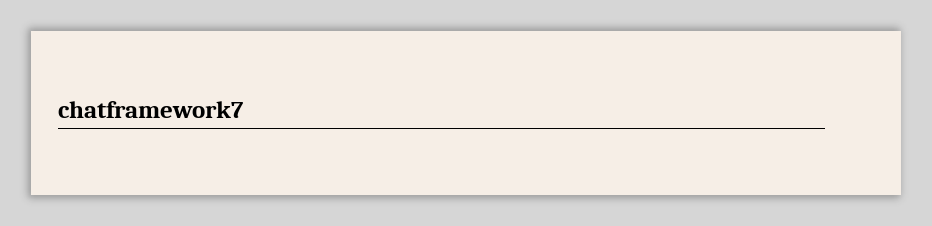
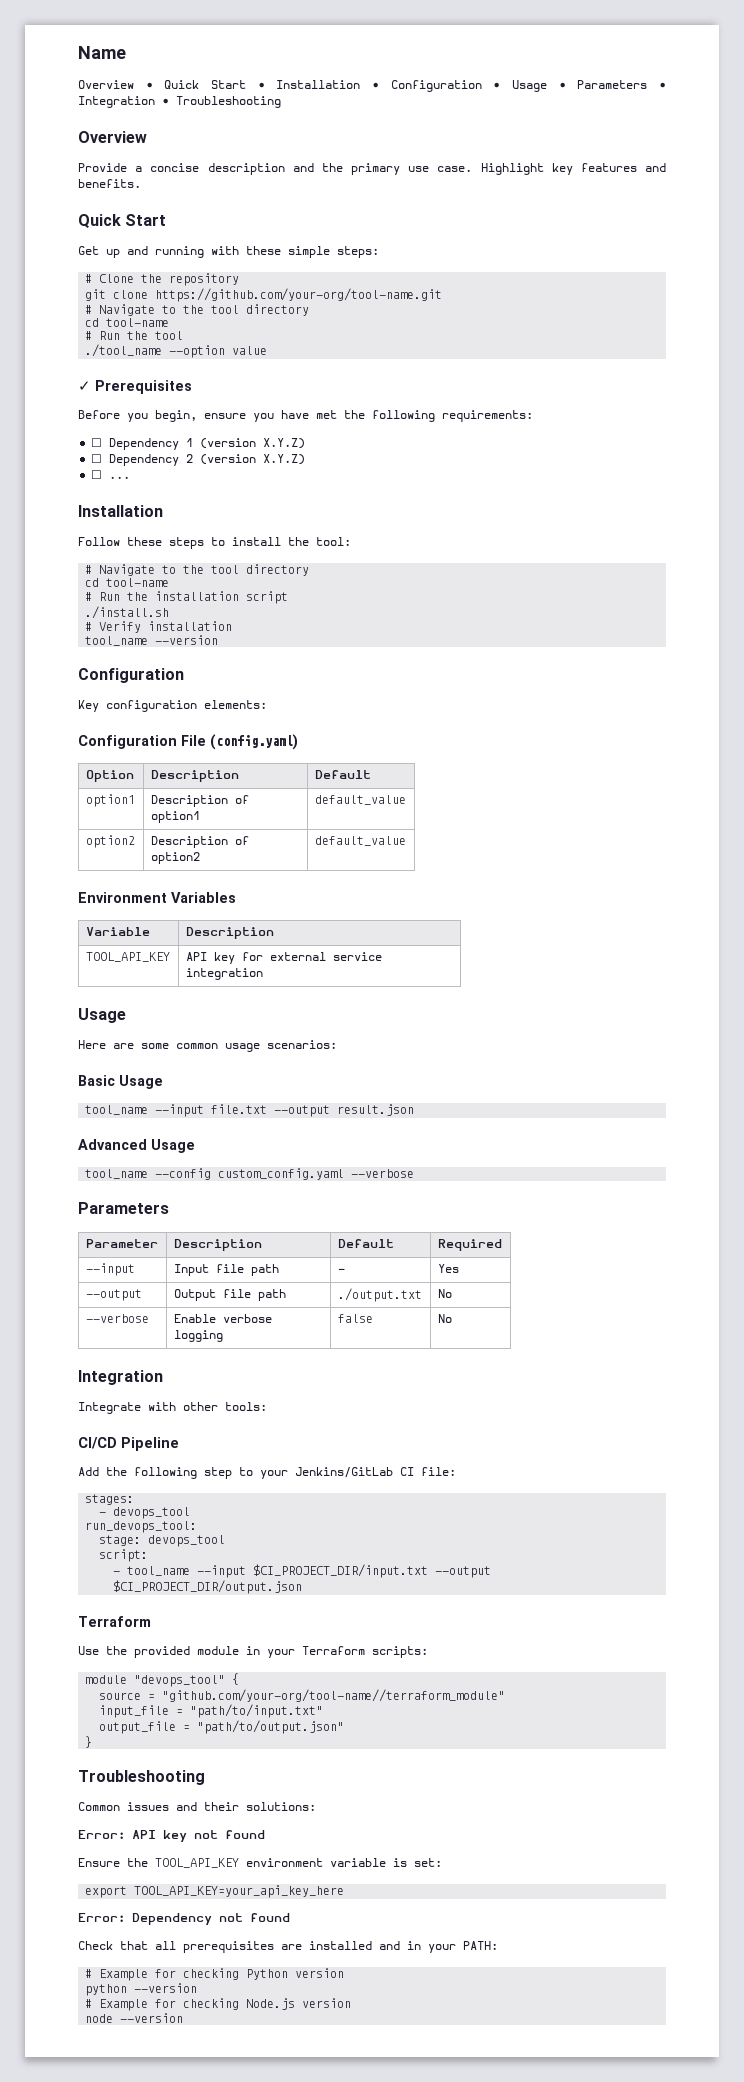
[58,101,244,118] chatframework7 -> [78,46,126,59] [78,80,667,92] [78,96,281,108] [78,131,147,143] [78,163,667,175] [78,179,141,188] [78,214,167,228] [78,246,379,258] [85,273,240,286] [85,288,443,302] [85,304,310,316] [85,318,170,327] [85,331,184,340] [85,344,268,358] [78,380,192,394] [78,410,533,422] [91,438,306,450] [91,454,306,466] [91,470,131,479] [78,505,163,517] [78,537,351,549] [85,564,310,576] [85,578,170,587] [85,591,289,604] [85,606,170,619] [85,621,233,633] [85,635,219,646] [78,668,184,683] [78,700,267,712] [78,734,298,750] [85,770,134,782] [150,770,239,782] [314,770,371,779] [85,794,135,807] [150,795,249,807] [150,811,200,823] [314,795,406,805] [85,835,135,848] [150,836,249,848] [150,852,200,864] [314,836,406,846] [78,892,236,903] [85,927,150,936] [185,927,274,939] [85,952,170,962] [185,952,382,964] [185,968,263,980] [78,1008,126,1023] [78,1040,337,1052] [78,1075,163,1089] [85,1104,415,1117] [78,1139,195,1153] [85,1168,415,1180] [78,1202,169,1214] [85,1239,158,1248] [173,1239,262,1251] [337,1239,394,1248] [437,1239,502,1251] [85,1263,135,1276] [173,1264,279,1276] [337,1268,345,1273] [437,1264,459,1273] [85,1289,142,1301] [173,1289,286,1301] [337,1288,422,1302] [437,1289,452,1298] [85,1314,149,1323] [173,1314,272,1323] [173,1330,223,1342] [337,1314,373,1323] [437,1314,452,1323] [78,1370,163,1385] [78,1402,267,1414] [78,1437,179,1451] [78,1467,456,1479] [85,1494,135,1505] [99,1507,191,1519] [85,1521,198,1533] [99,1535,226,1547] [99,1549,149,1562] [113,1564,492,1578] [113,1580,303,1594] [78,1616,151,1627] [78,1646,428,1658] [85,1673,240,1687] [99,1689,506,1702] [99,1704,324,1718] [99,1720,345,1734] [85,1736,93,1748] [78,1770,205,1785] [78,1802,316,1811] [78,1830,265,1842] [78,1858,442,1868] [85,1885,345,1898] [78,1913,290,1925] [78,1941,498,1953] [85,1968,345,1981] [85,1983,198,1996] [85,1998,352,2011] [85,2013,184,2023] Name // Overview • Quick Start • Installation • Configuration • Usage • Parameters • Integration • Troubleshooting // Overview // Provide a concise description and the primary use case. Highlight key features and benefits. // Quick Start // Get up and running with these simple steps: // # Clone the repository // git clone https://github.com/your-org/tool-name.git // # Navigate to the tool directory // cd tool-name // # Run the tool // ./tool_name --option value // ✓ Prerequisites // Before you begin, ensure you have met the following requirements: // ☐ Dependency 1 (version X.Y.Z) // ☐ Dependency 2 (version X.Y.Z) // ☐ ... // Installation // Follow these steps to install the tool: // # Navigate to the tool directory // cd tool-name // # Run the installation script // ./install.sh // # Verify installation // tool_name --version // Configuration // Key configuration elements: // Configuration File (config.yaml) // Option | Description | Default // option1 | Description of option1 | default_value // option2 | Description of option2 | default_value // Environment Variables // Variable | Description // TOOL_API_KEY | API key for external service integration // Usage // Here are some common usage scenarios: // Basic Usage // tool_name --input file.txt --output result.json // Advanced Usage // tool_name --config custom_config.yaml --verbose // Parameters // Parameter | Description | Default | Required // --input | Input file path | - | Yes // --output | Output file path | ./output.txt | No // --verbose | Enable verbose logging | false | No // Integration // Integrate with other tools: // CI/CD Pipeline // Add the following step to your Jenkins/GitLab CI file: // stages: // - devops_tool // run_devops_tool: // stage: devops_tool // script: // - tool_name --input $CI_PROJECT_DIR/input.txt --output $CI_PROJECT_DIR/output.json // Terraform // Use the provided module in your Terraform scripts: // module "devops_tool" { // source = "github.com/your-org/tool-name//terraform_module" // input_file = "path/to/input.txt" // output_file = "path/to/output.json" // } // Troubleshooting // Common issues and their solutions: // Error: API key not found // Ensure the TOOL_API_KEY environment variable is set: // export TOOL_API_KEY=your_api_key_here // Error: Dependency not found // Check that all prerequisites are installed and in your PATH: // # Example for checking Python version // python --version // # Example for checking Node.js version // node --version

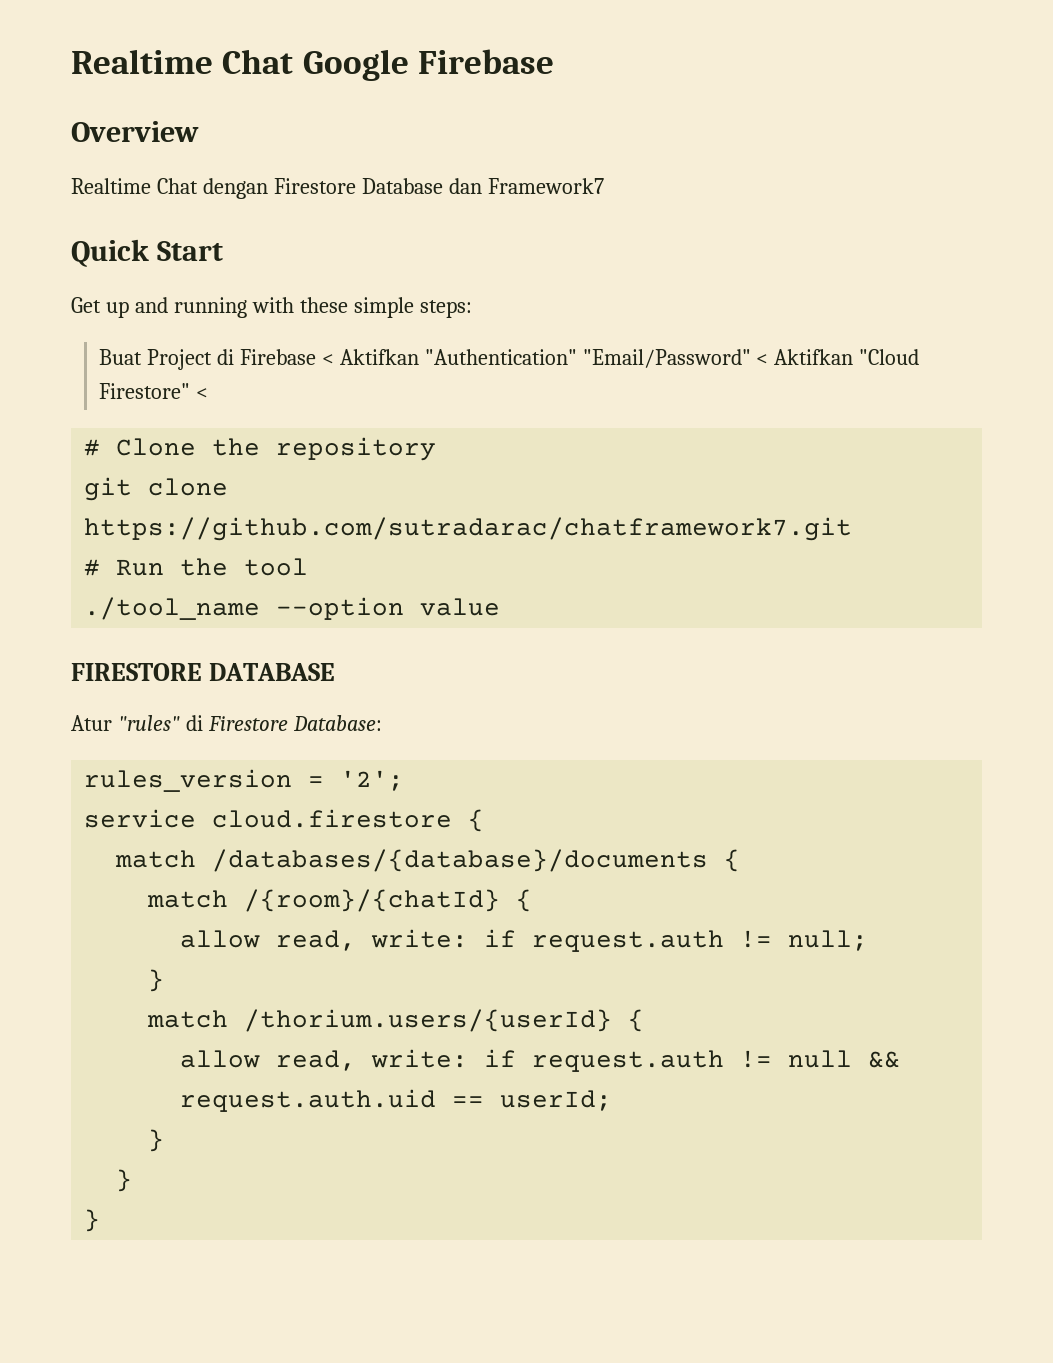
[78,46,126,59] [78,80,667,92] [78,96,281,108] [78,131,147,143] [78,163,667,175] [78,179,141,188] Name // Overview • Quick Start • Installation • Configuration • Usage • Parameters • Integration • Troubleshooting // Overview // Provide a concise description and the primary use case. Highlight key features and benefits. -> [71,49,554,81] [71,121,199,142] [71,178,604,199] Realtime Chat Google Firebase // Overview // Realtime Chat dengan Firestore Database dan Framework7
(379, 252) none -> [98,349,920,370] [98,383,208,399] // Buat Project di Firebase < Aktifkan "Authentication" "Email/Password" < Aktifkan "Cloud Firestore" <
[155,288,443,302] [85,304,310,316] [85,318,170,327] https://github.com/your-org/tool-name.git // # Navigate to the tool directory // cd tool-name -> [84,517,853,541] https://github.com/sutradarac/chatframework7.git
[78,380,192,394] [78,410,533,422] [91,438,306,450] [91,454,306,466] [91,470,131,479] [78,505,163,517] [78,537,351,549] [85,564,310,576] [85,578,170,587] [85,591,289,604] [85,606,170,619] [85,621,233,633] [85,635,219,646] [78,668,184,683] [78,700,267,712] [78,734,298,750] [85,770,134,782] [150,770,239,782] [314,770,371,779] [85,794,135,807] [150,795,249,807] [150,811,200,823] [314,795,406,805] [85,835,135,848] [150,836,249,848] [150,852,200,864] [314,836,406,846] [78,892,236,903] [85,927,150,936] [185,927,274,939] [85,952,170,962] [185,952,382,964] [185,968,263,980] [78,1008,126,1023] [78,1040,337,1052] [78,1075,163,1089] [85,1104,415,1117] [78,1139,195,1153] [85,1168,415,1180] [78,1202,169,1214] [85,1239,158,1248] [173,1239,262,1251] [337,1239,394,1248] [437,1239,502,1251] [85,1263,135,1276] [173,1264,279,1276] [337,1268,345,1273] [437,1264,459,1273] [85,1289,142,1301] [173,1289,286,1301] [337,1288,422,1302] [437,1289,452,1298] [85,1314,149,1323] [173,1314,272,1323] [173,1330,223,1342] [337,1314,373,1323] [437,1314,452,1323] [78,1370,163,1385] [78,1402,267,1414] [78,1437,179,1451] [78,1467,456,1479] [85,1494,135,1505] [99,1507,191,1519] [85,1521,198,1533] [99,1535,226,1547] [99,1549,149,1562] [113,1564,492,1578] [113,1580,303,1594] [78,1616,151,1627] [78,1646,428,1658] [85,1673,240,1687] [99,1689,506,1702] [99,1704,324,1718] [99,1720,345,1734] [85,1736,93,1748] [78,1770,205,1785] [78,1802,316,1811] [78,1830,265,1842] [78,1858,442,1868] [85,1885,345,1898] [78,1913,290,1925] [78,1941,498,1953] [85,1968,345,1981] [85,1983,198,1996] [85,1998,352,2011] [85,2013,184,2023] ✓ Prerequisites // Before you begin, ensure you have met the following requirements: // ☐ Dependency 1 (version X.Y.Z) // ☐ Dependency 2 (version X.Y.Z) // ☐ ... // Installation // Follow these steps to install the tool: // # Navigate to the tool directory // cd tool-name // # Run the installation script // ./install.sh // # Verify installation // tool_name --version // Configuration // Key configuration elements: // Configuration File (config.yaml) // Option | Description | Default // option1 | Description of option1 | default_value // option2 | Description of option2 | default_value // Environment Variables // Variable | Description // TOOL_API_KEY | API key for external service integration // Usage // Here are some common usage scenarios: // Basic Usage // tool_name --input file.txt --output result.json // Advanced Usage // tool_name --config custom_config.yaml --verbose // Parameters // Parameter | Description | Default | Required // --input | Input file path | - | Yes // --output | Output file path | ./output.txt | No // --verbose | Enable verbose logging | false | No // Integration // Integrate with other tools: // CI/CD Pipeline // Add the following step to your Jenkins/GitLab CI file: // stages: // - devops_tool // run_devops_tool: // stage: devops_tool // script: // - tool_name --input $CI_PROJECT_DIR/input.txt --output $CI_PROJECT_DIR/output.json // Terraform // Use the provided module in your Terraform scripts: // module "devops_tool" { // source = "github.com/your-org/tool-name//terraform_module" // input_file = "path/to/input.txt" // output_file = "path/to/output.json" // } // Troubleshooting // Common issues and their solutions: // Error: API key not found // Ensure the TOOL_API_KEY environment variable is set: // export TOOL_API_KEY=your_api_key_here // Error: Dependency not found // Check that all prerequisites are installed and in your PATH: // # Example for checking Python version // python --version // # Example for checking Node.js version // node --version -> [71,663,335,681] [71,715,382,731] [84,769,405,792] [84,809,485,832] [115,849,741,872] [147,889,533,912] [180,929,869,952] [148,969,165,992] [147,1009,645,1032] [180,1049,901,1072] [180,1089,613,1112] [148,1129,165,1152] [116,1169,133,1192] [84,1209,101,1232] FIRESTORE DATABASE // Atur "rules" di Firestore Database: // rules_version = '2'; // service cloud.firestore { // match /databases/{database}/documents { // match /{room}/{chatId} { // allow read, write: if request.auth != null; // } // match /thorium.users/{userId} { // allow read, write: if request.auth != null && request.auth.uid == userId; // } // } // }

